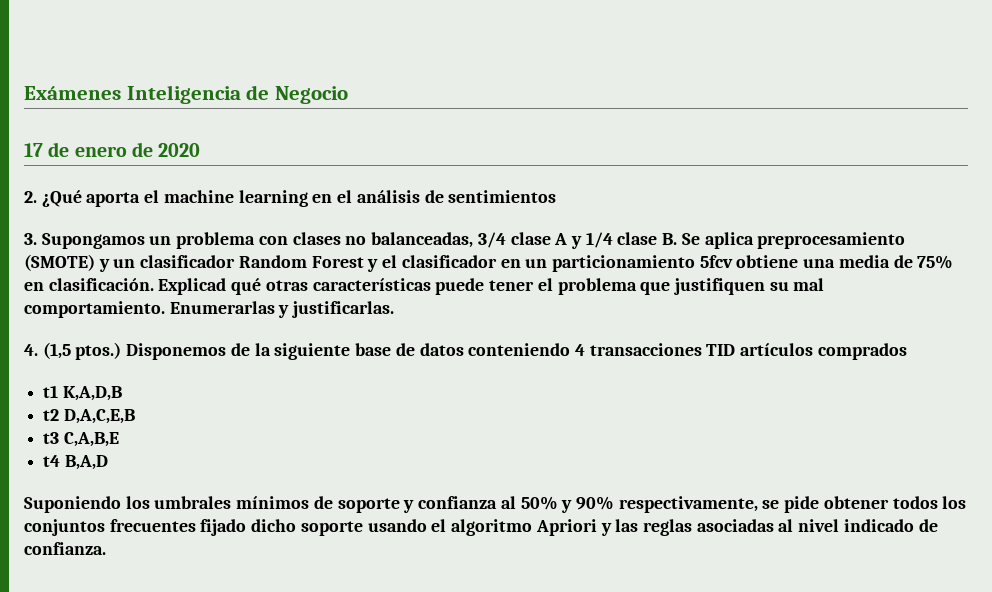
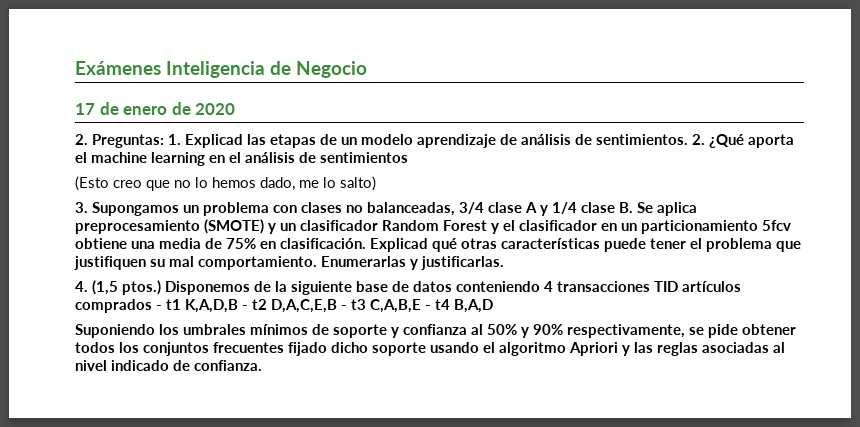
(37, 197) none -> [92,134,705,148] Preguntas: 1. Explicad las etapas de un modelo aprendizaje de análisis de sentimientos. 2.
(557, 196) none -> [75,176,376,191] // (Esto creo que no lo hemos dado, me lo salto)
(907, 351) // -> [156,305,162,310] -
(122, 393) // -> [242,305,248,310] -
(135, 416) // -> [341,305,347,310] -
(119, 439) // -> [425,305,431,310] -

